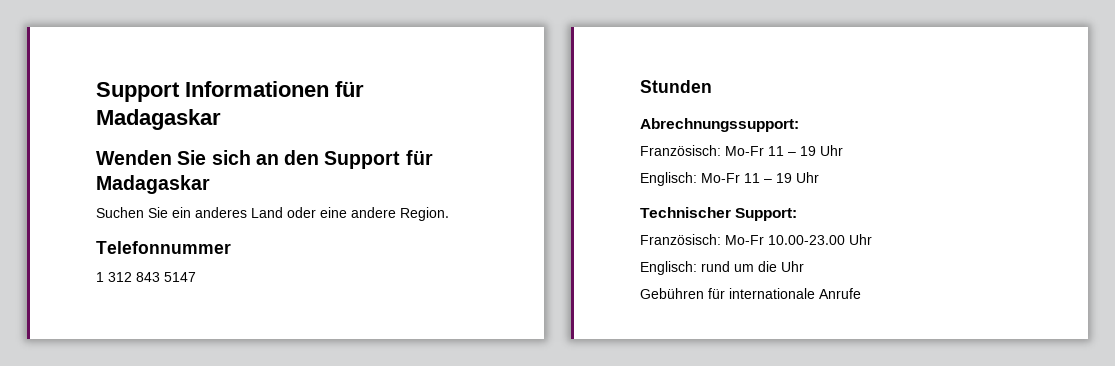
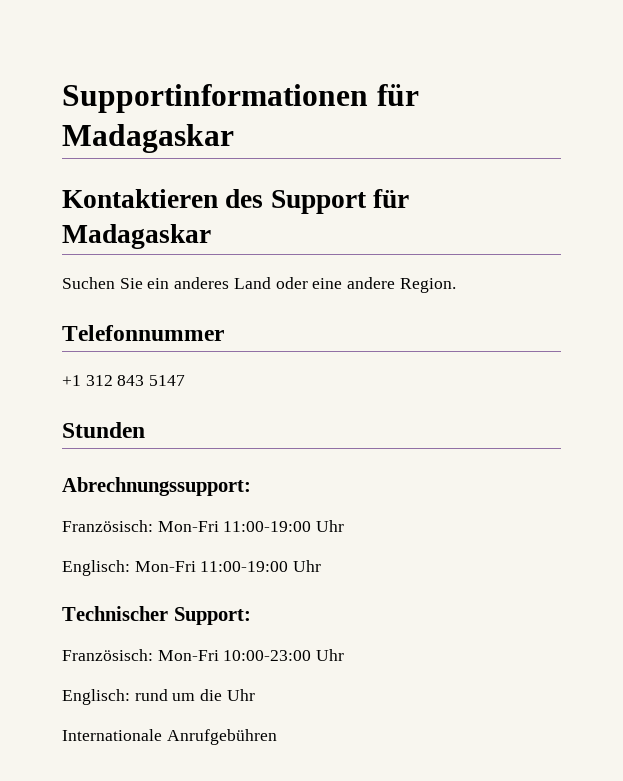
[96,81,364,102] [96,109,221,130] [96,150,320,165] Support Informationen für Madagaskar // Wenden Sie sich an den -> [62,84,419,113] [62,124,234,153] [62,189,264,208] Supportinformationen für Madagaskar // Kontaktieren des
[96,272,104,282] 1 -> [62,375,81,386] +1
[725,145,843,156] [640,172,792,186] Mo-Fr 11 – 19 Uhr // Englisch: Mo-Fr 11 – 19 -> [157,520,345,532] [62,560,289,576] Mon-Fri 11:00-19:00 Uhr // Englisch: Mon-Fri 11:00-19:00
[725,235,845,245] Mo-Fr 10.00-23.00 -> [157,650,312,661] Mon-Fri 10:00-23:00
[640,288,861,299] Gebühren für internationale Anrufe -> [62,729,277,745] Internationale Anrufgebühren

